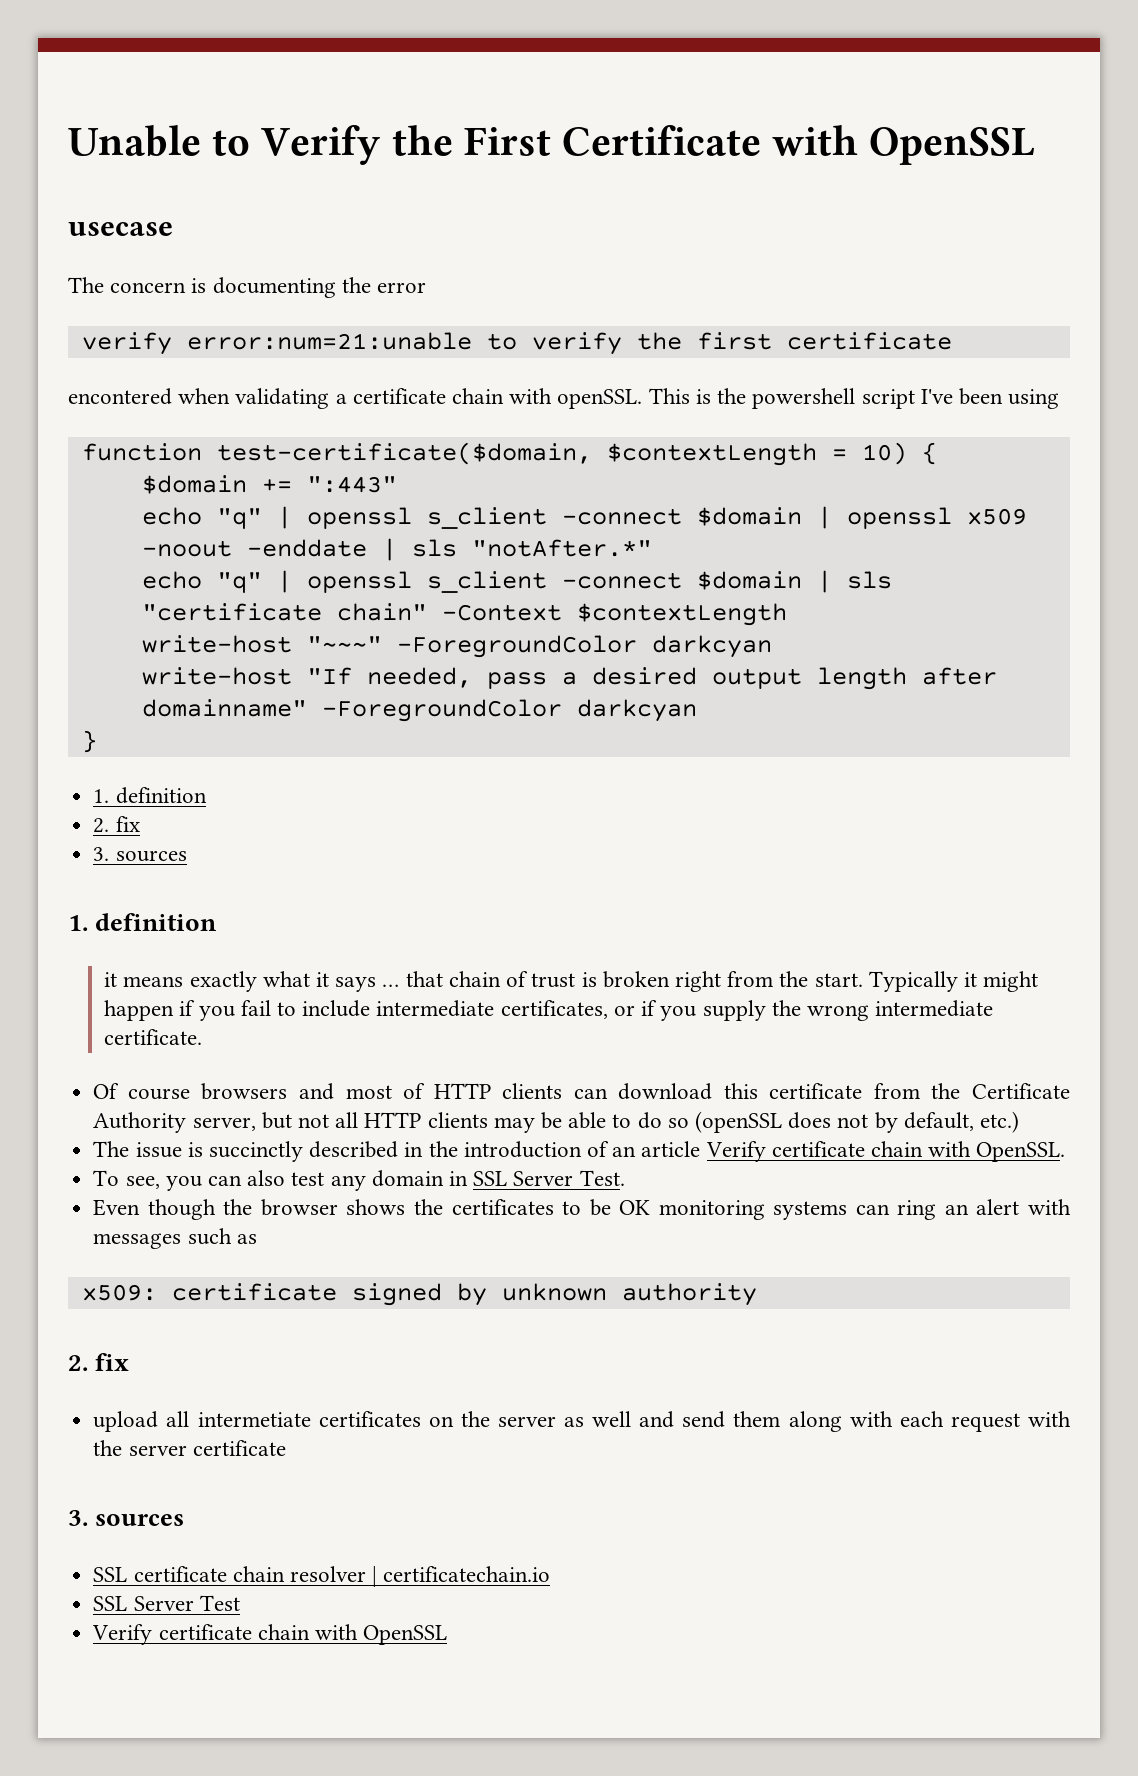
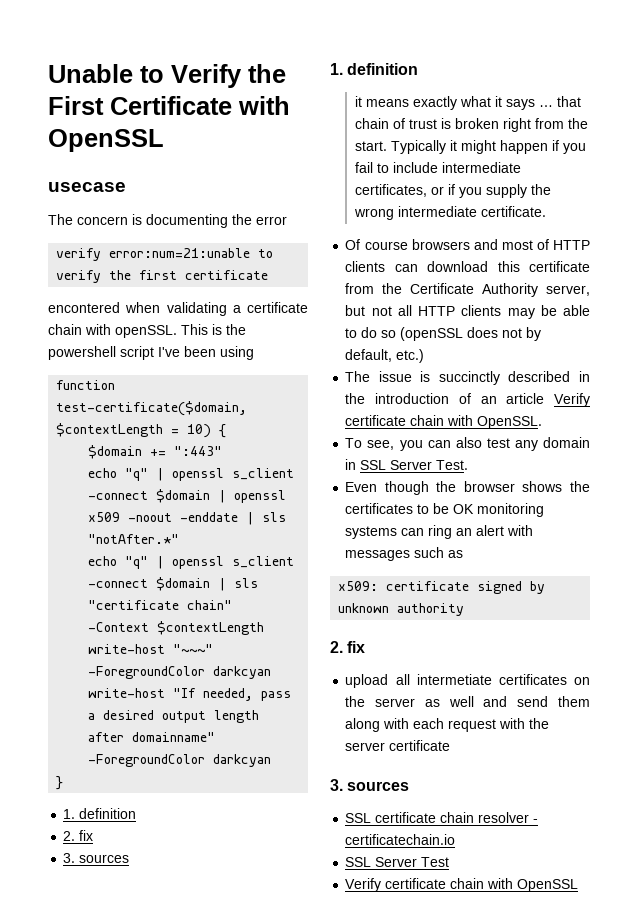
[372,1566,378,1587] | -> [533,819,539,823] -

